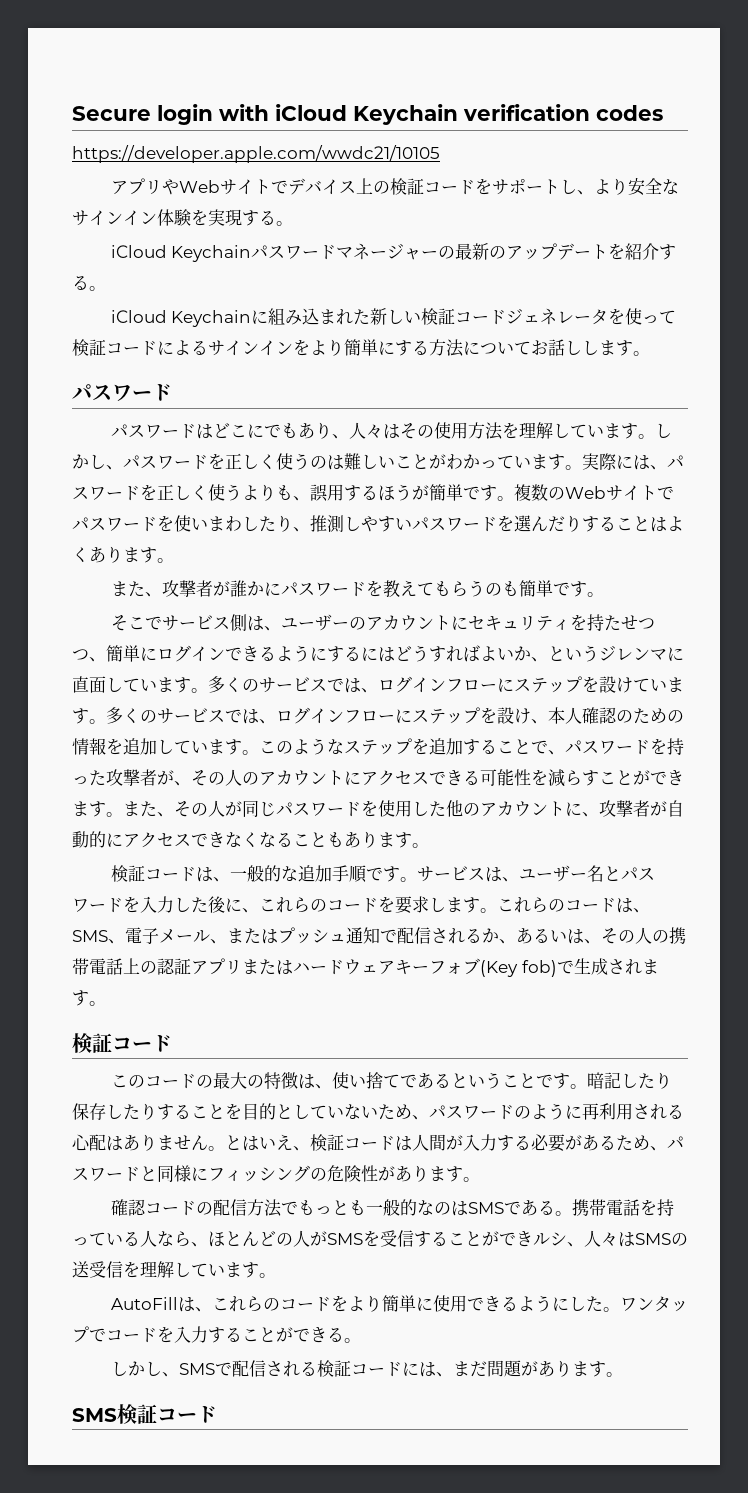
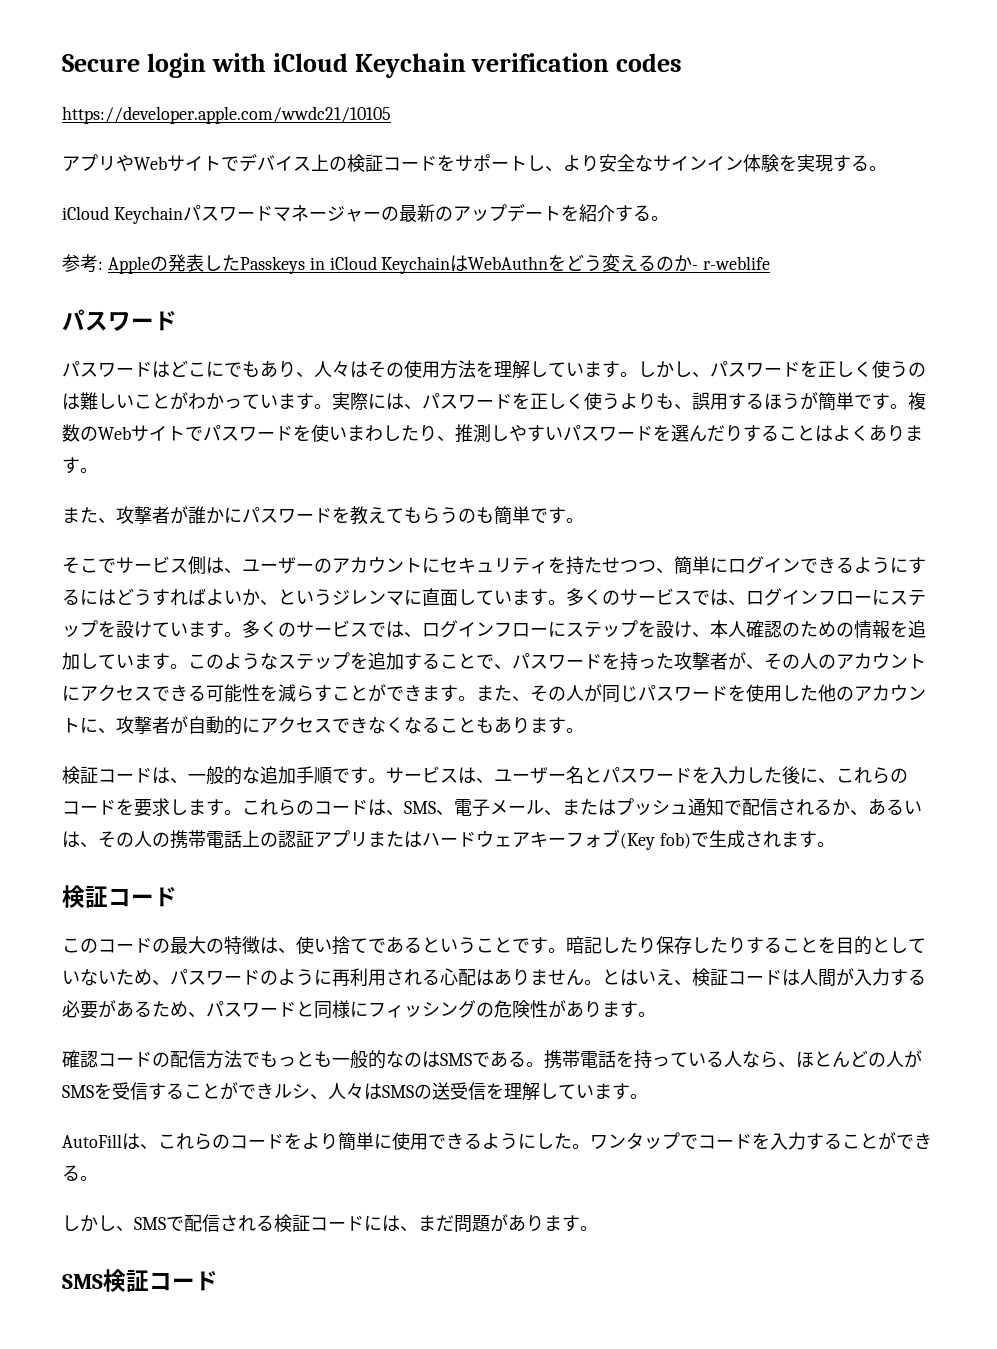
[110,308,677,327] [72,339,650,357] iCloud Keychainに組み込まれた新しい検証コードジェネレータを使って検証コードによるサインインをより簡単にする方法についてお話しします。 -> [62,254,771,274] 参考: Appleの発表したPasskeys in iCloud KeychainはWebAuthnをどう変えるのか- r-weblife

